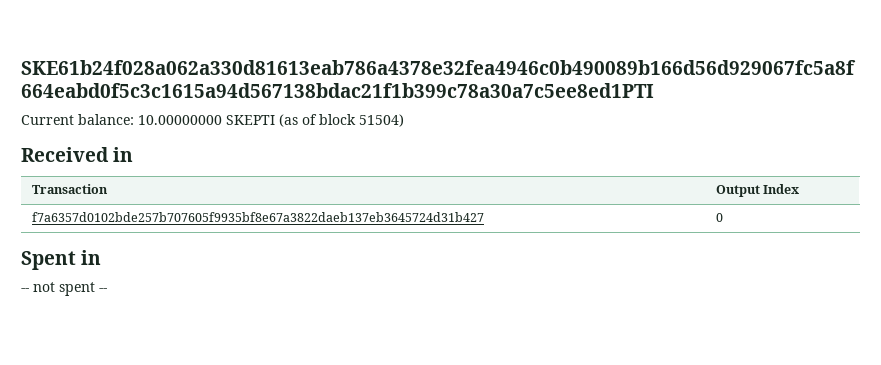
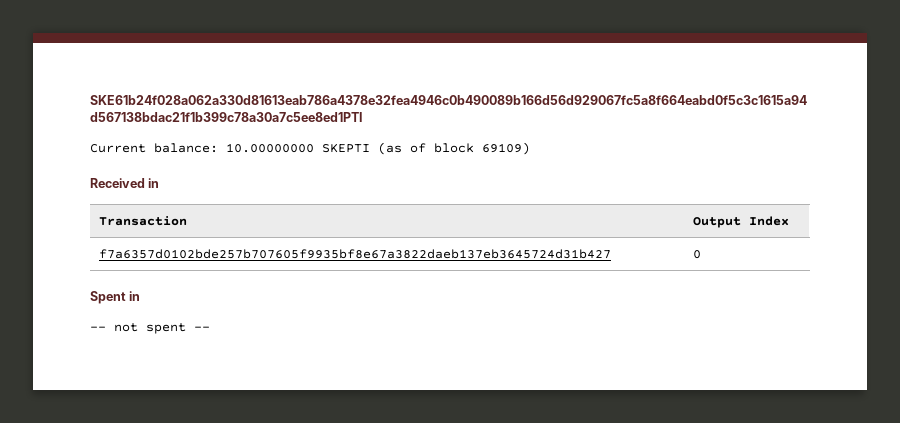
[359,114,404,127] 51504) -> [482,142,530,155] 69109)

